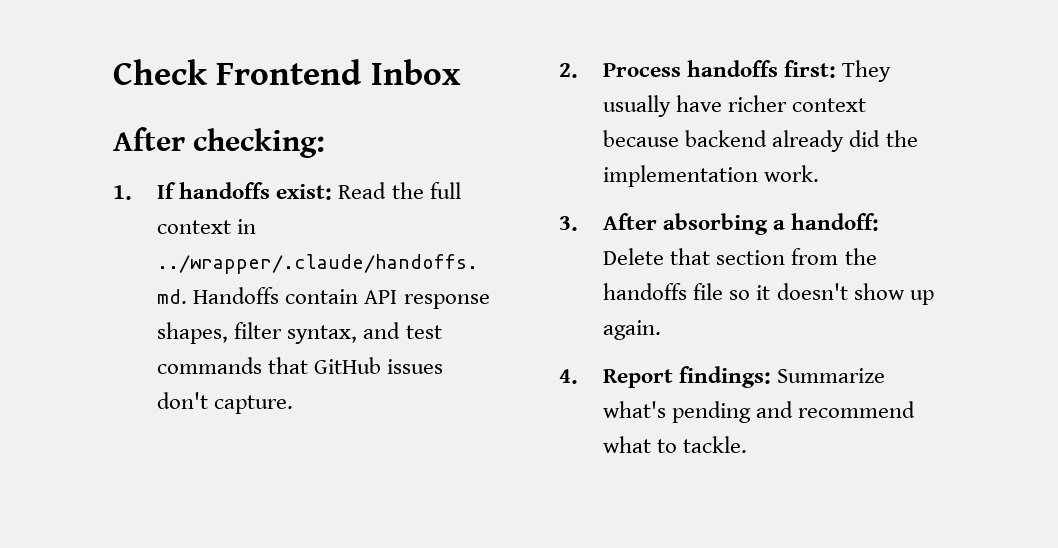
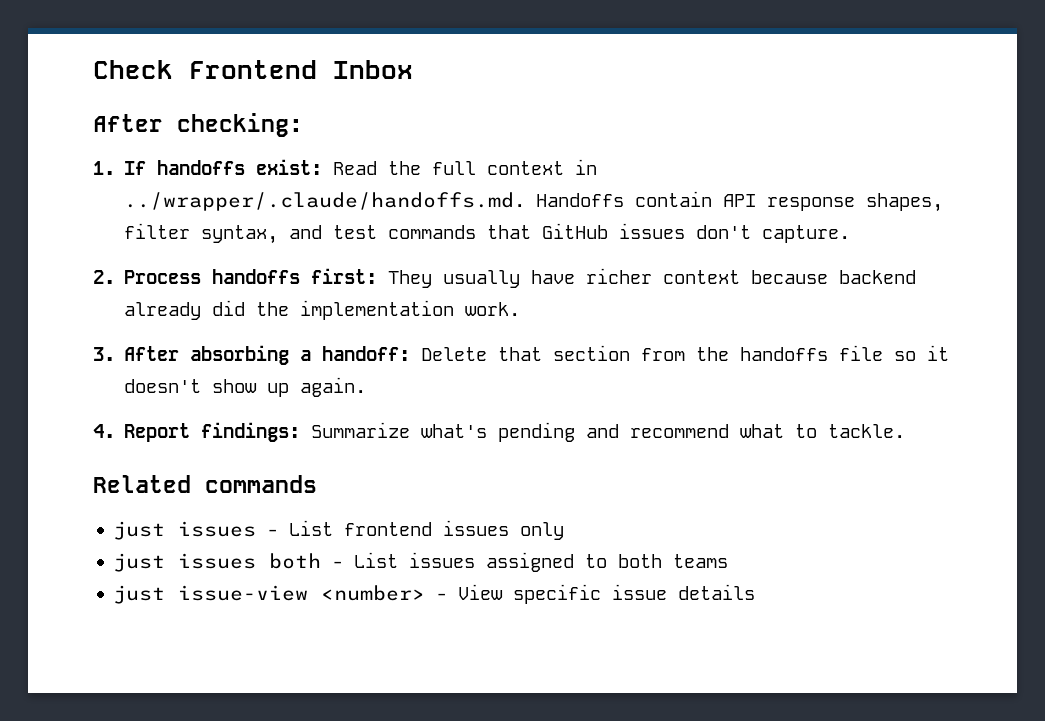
(748, 444) none -> [93,475,317,493] [113,520,565,540] [113,552,729,572] [113,584,756,604] // Related commands // just issues - List frontend issues only // just issues both - List issues assigned to both teams // just issue-view <number> - View specific issue details

